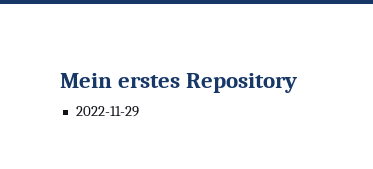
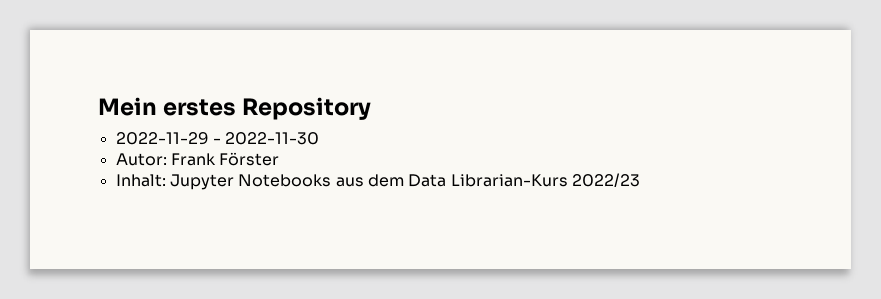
(139, 111) none -> [212,132,320,145] [115,152,280,166] [115,173,640,190] - 2022-11-30 // Autor: Frank Förster // Inhalt: Jupyter Notebooks aus dem Data Librarian-Kurs 2022/23

